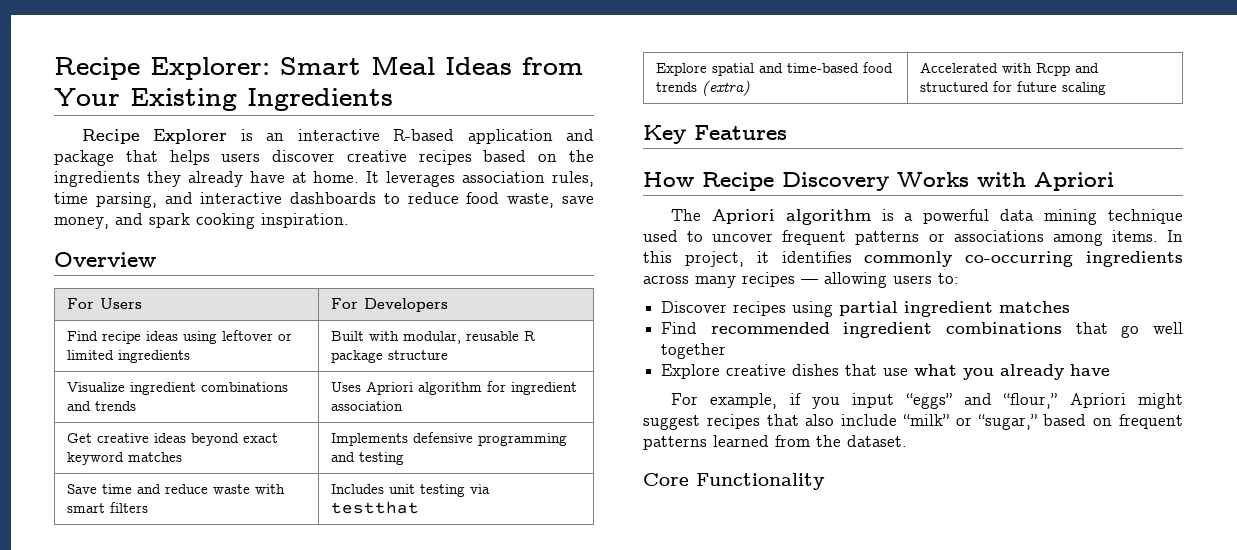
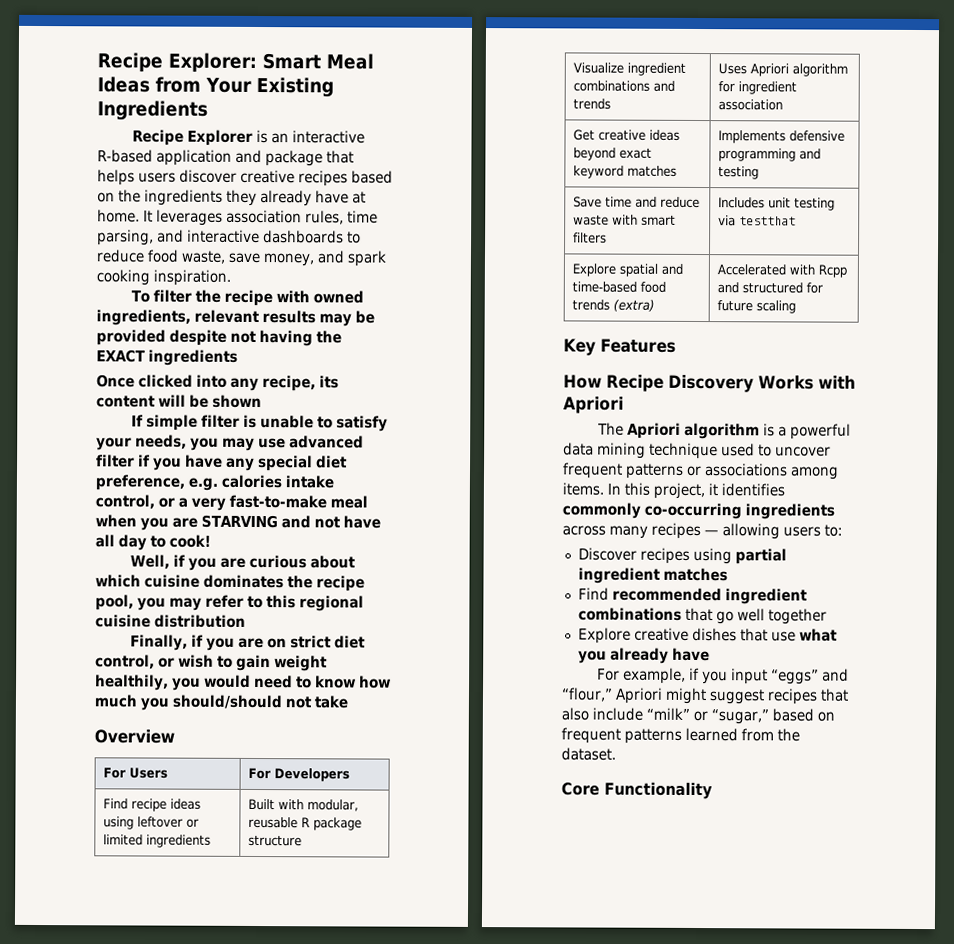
(349, 220) none -> [130,289,364,307] [96,309,375,327] [96,329,342,347] [96,349,238,366] [96,374,339,392] [96,394,262,409] [130,414,388,432] [96,434,364,451] [96,454,348,472] [95,474,334,491] [95,494,368,511] [95,514,381,531] [95,534,211,551] [129,554,356,571] [95,574,365,592] [95,594,364,612] [95,614,246,628] [129,634,366,651] [95,654,328,672] [95,674,391,691] [94,694,348,711] // To filter the recipe with owned ingredients, relevant results may be provided despite not having the EXACT ingredients // Once clicked into any recipe, its content will be shown // If simple filter is unable to satisfy your needs, you may use advanced filter if you have any special diet preference, e.g. calories intake control, or a very fast-to-make meal when you are STARVING and not have all day to cook! // Well, if you are curious about which cuisine dominates the recipe pool, you may refer to this regional cuisine distribution // Finally, if you are on strict diet control, or wish to gain weight healthily, you would need to know how much you should/should not take

